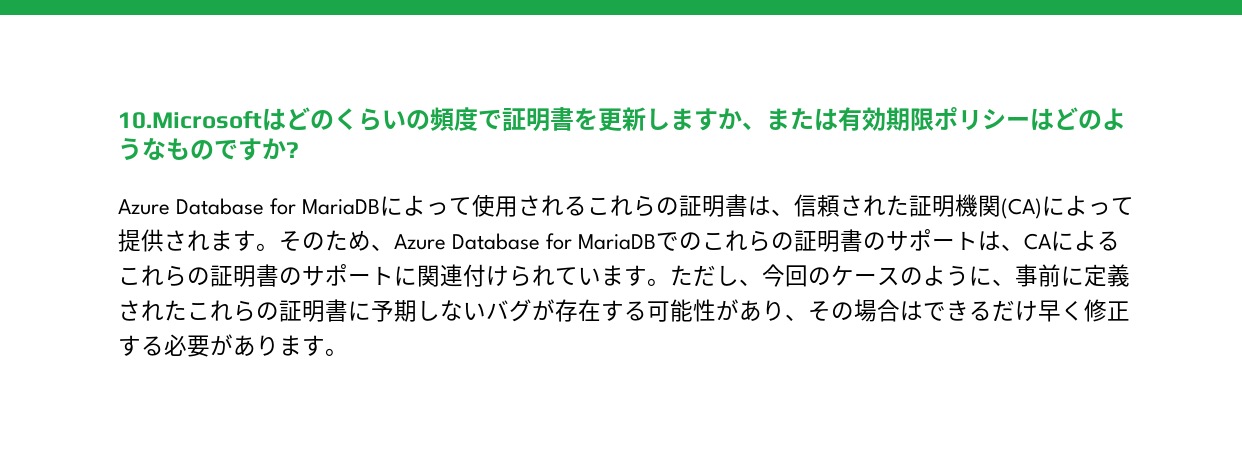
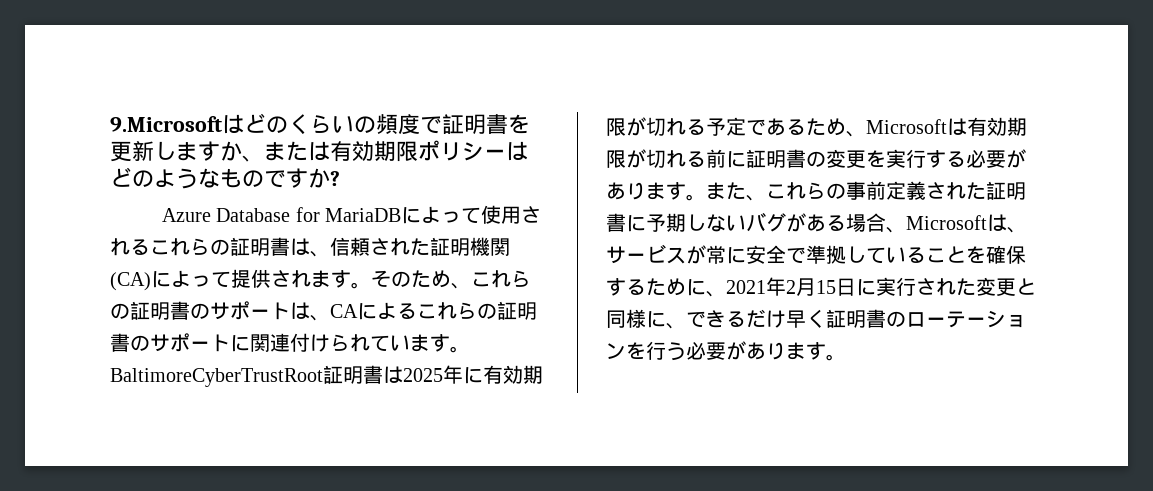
[118,110,262,129] 10.Microsoft -> [110,116,222,132] 9.Microsoft
[394,232,703,251] Azure Database for MariaDBでの -> (471, 286) none
[670,264,1084,287] ただし、今回のケースのように、事前に -> [110,365,543,387] [606,117,1027,137] [606,149,1026,168] [606,181,886,201] BaltimoreCyberTrustRoot証明書は2025年に有効期限が切れる予定であるため、Microsoftは有効期限が切れる前に証明書の変更を実行する必要があります。また、これらの事前
[187,300,279,322] これらの -> (986, 191) none
[555,299,1130,322] [118,335,164,356] 存在する可能性があり、その場合はできるだけ早く修正する -> [806,213,1027,233] [606,244,1026,264] [606,277,1036,297] [606,309,1026,329] [606,341,686,361] ある場合、Microsoftは、サービスが常に安全で準拠していることを確保するために、2021年2月15日に実行された変更と同様に、できるだけ早く証明書のローテーションを行う

